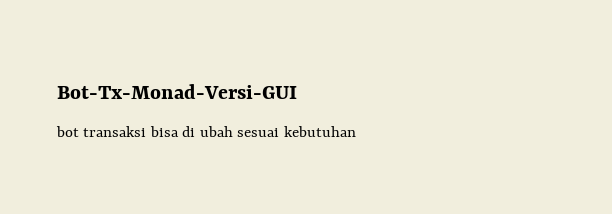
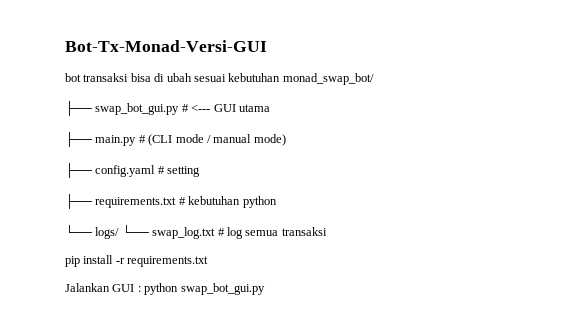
(356, 131) none -> [282,73,374,85] [65,100,270,116] [65,131,286,147] [65,162,201,178] [65,193,277,209] [65,224,327,239] [65,255,209,267] [65,283,265,295] monad_swap_bot/ // ├── swap_bot_gui.py # <--- GUI utama // ├── main.py # (CLI mode / manual mode) // ├── config.yaml # setting // ├── requirements.txt # kebutuhan python // └── logs/ └── swap_log.txt # log semua transaksi // pip install -r requirements.txt // Jalankan GUI : python swap_bot_gui.py

